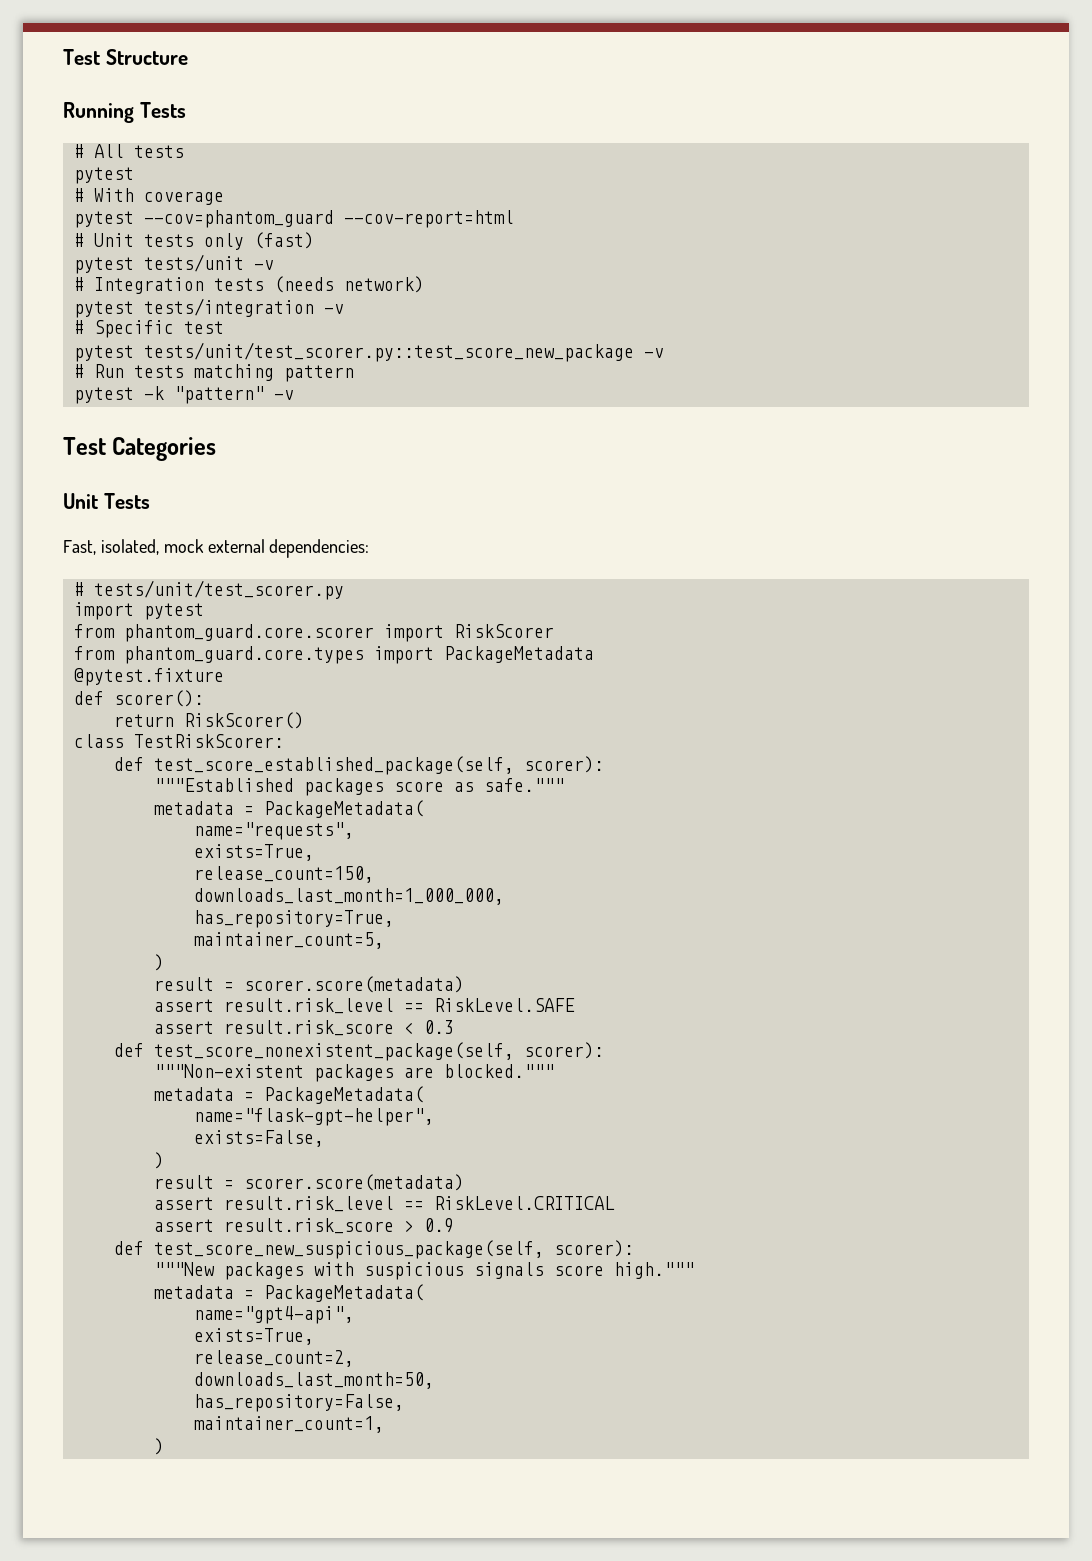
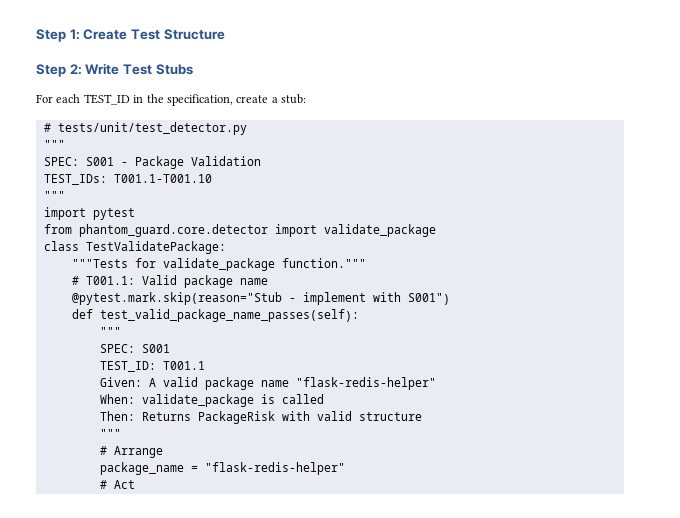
(63, 57) none -> [36,29,128,42] Step 1: Create
[63,102,186,123] [73,144,184,158] [73,167,134,184] [73,188,224,205] [73,210,514,228] [73,232,314,250] [73,254,274,274] [73,276,424,294] [73,298,344,318] [73,320,224,338] [73,342,664,362] [73,364,354,382] [73,386,294,404] [63,437,217,461] [63,493,150,509] [63,539,370,558] [73,580,344,600] [73,602,204,620] [73,624,554,642] [73,646,594,664] [73,668,224,686] [73,690,204,707] [113,712,304,729] [73,734,284,748] [113,756,604,775] [153,778,564,796] [153,800,424,818] [193,822,354,840] [193,844,314,861] [193,866,374,883] [193,888,504,905] [193,910,394,928] [193,932,384,949] [153,954,164,971] [153,976,464,993] [153,998,575,1014] [153,1020,454,1036] [113,1042,604,1061] [153,1064,554,1082] [153,1086,424,1104] [193,1108,434,1126] [193,1130,324,1147] [153,1152,164,1169] [153,1174,464,1191] [153,1196,615,1212] [153,1218,454,1234] [113,1240,634,1259] [153,1262,694,1280] [153,1284,424,1302] [193,1306,354,1324] [193,1328,314,1345] [193,1350,354,1367] [193,1372,434,1389] [193,1394,404,1412] [193,1416,384,1433] [153,1438,164,1455] Running Tests // # All tests // pytest // # With coverage // pytest --cov=phantom_guard --cov-report=html // # Unit tests only (fast) // pytest tests/unit -v // # Integration tests (needs network) // pytest tests/integration -v // # Specific test // pytest tests/unit/test_scorer.py::test_score_new_package -v // # Run tests matching pattern // pytest -k "pattern" -v // Test Categories // Unit Tests // Fast, isolated, mock external dependencies: // # tests/unit/test_scorer.py // import pytest // from phantom_guard.core.scorer import RiskScorer // from phantom_guard.core.types import PackageMetadata // @pytest.fixture // def scorer(): // return RiskScorer() // class TestRiskScorer: // def test_score_established_package(self, scorer): // """Established packages score as safe.""" // metadata = PackageMetadata( // name="requests", // exists=True, // release_count=150, // downloads_last_month=1_000_000, // has_repository=True, // maintainer_count=5, // ) // result = scorer.score(metadata) // assert result.risk_level == RiskLevel.SAFE // assert result.risk_score < 0.3 // def test_score_nonexistent_package(self, scorer): // """Non-existent packages are blocked.""" // metadata = PackageMetadata( // name="flask-gpt-helper", // exists=False, // ) // result = scorer.score(metadata) // assert result.risk_level == RiskLevel.CRITICAL // assert result.risk_score > 0.9 // def test_score_new_suspicious_package(self, scorer): // """New packages with suspicious signals score high.""" // metadata = PackageMetadata( // name="gpt4-api", // exists=True, // release_count=2, // downloads_last_month=50, // has_repository=False, // maintainer_count=1, // ) -> [36,63,193,77] [36,94,306,106] [43,122,247,135] [43,140,65,149] [43,156,261,169] [43,174,212,185] [43,191,65,200] [43,207,135,220] [43,224,436,237] [43,241,226,254] [71,258,366,271] [71,275,268,288] [71,292,450,305] [71,309,359,322] [99,327,121,336] [99,344,170,353] [99,361,205,372] [99,377,436,390] [99,394,324,407] [99,411,422,424] [99,429,121,438] [99,446,163,458] [99,462,345,475] [99,480,135,489] Step 2: Write Test Stubs // For each TEST_ID in the specification, create a stub: // # tests/unit/test_detector.py // """ // SPEC: S001 - Package Validation // TEST_IDs: T001.1-T001.10 // """ // import pytest // from phantom_guard.core.detector import validate_package // class TestValidatePackage: // """Tests for validate_package function.""" // # T001.1: Valid package name // @pytest.mark.skip(reason="Stub - implement with S001") // def test_valid_package_name_passes(self): // """ // SPEC: S001 // TEST_ID: T001.1 // Given: A valid package name "flask-redis-helper" // When: validate_package is called // Then: Returns PackageRisk with valid structure // """ // # Arrange // package_name = "flask-redis-helper" // # Act

